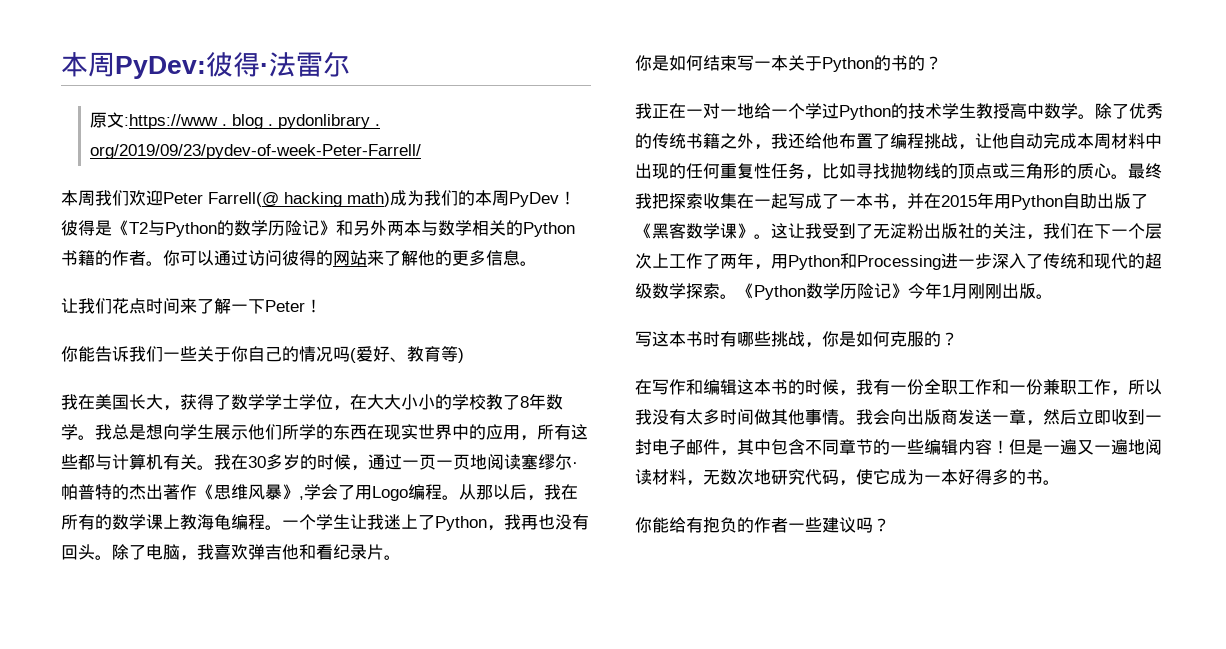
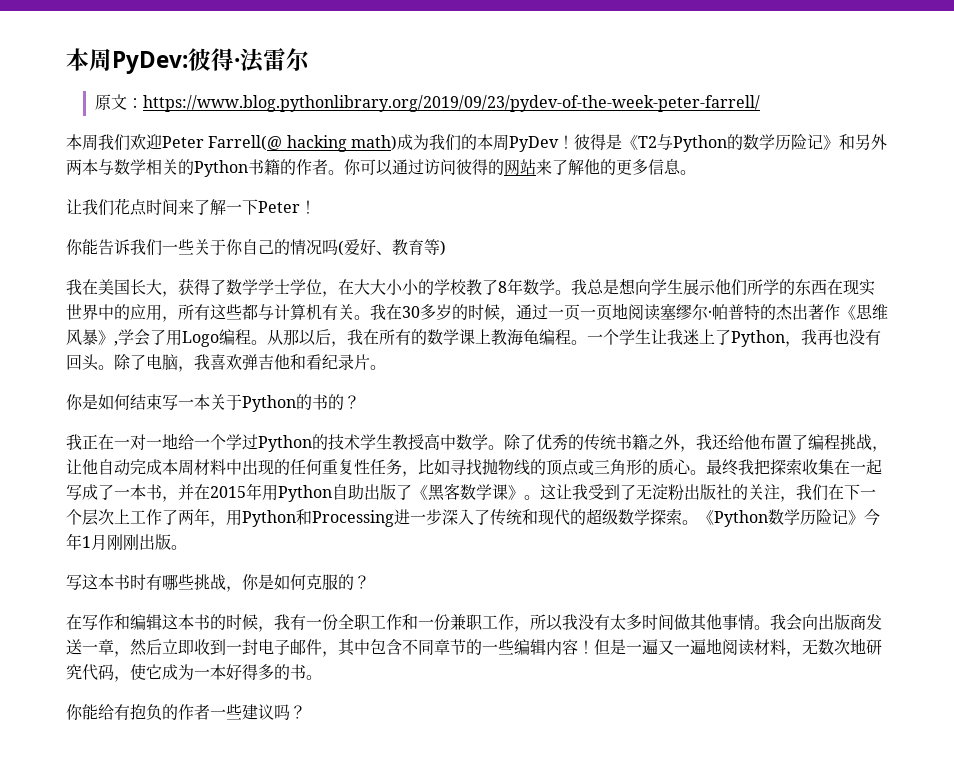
[124,114,381,129] [90,144,422,159] :https://www . blog . pydonlibrary . org/2019/09/23/pydev-of-week-Peter-Farrell/ -> [126,95,760,112] ：https://www.blog.pythonlibrary.org/2019/09/23/pydev-of-the-week-peter-farrell/

